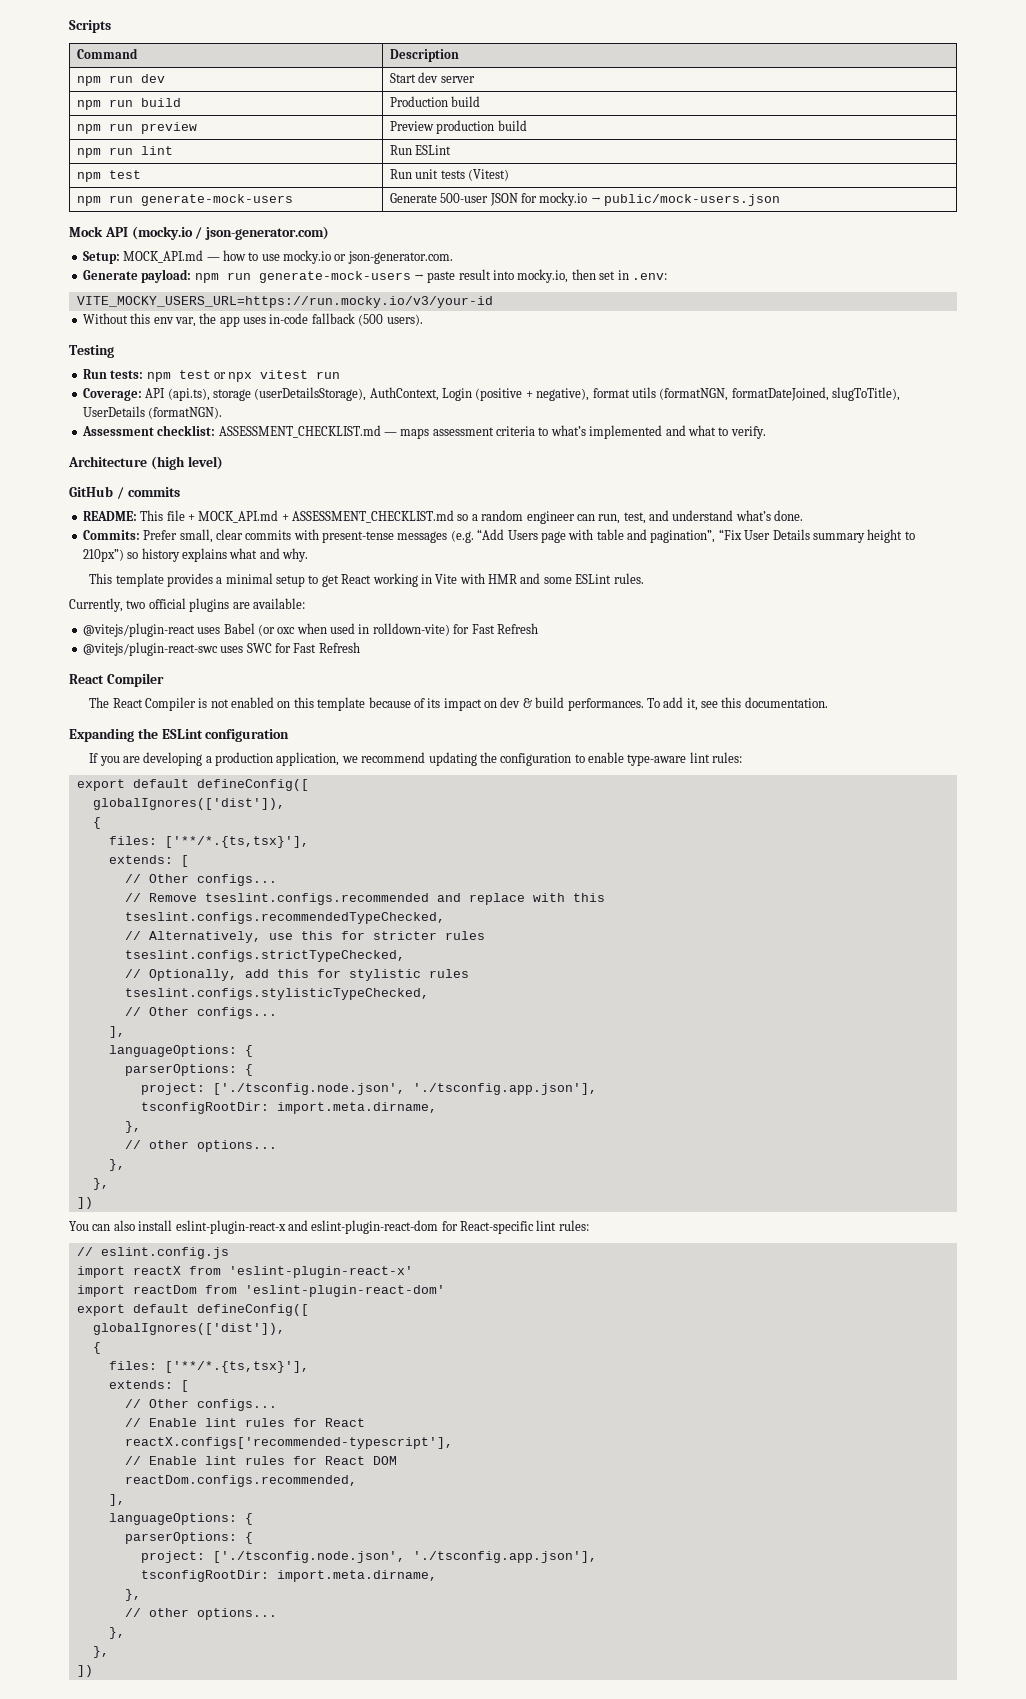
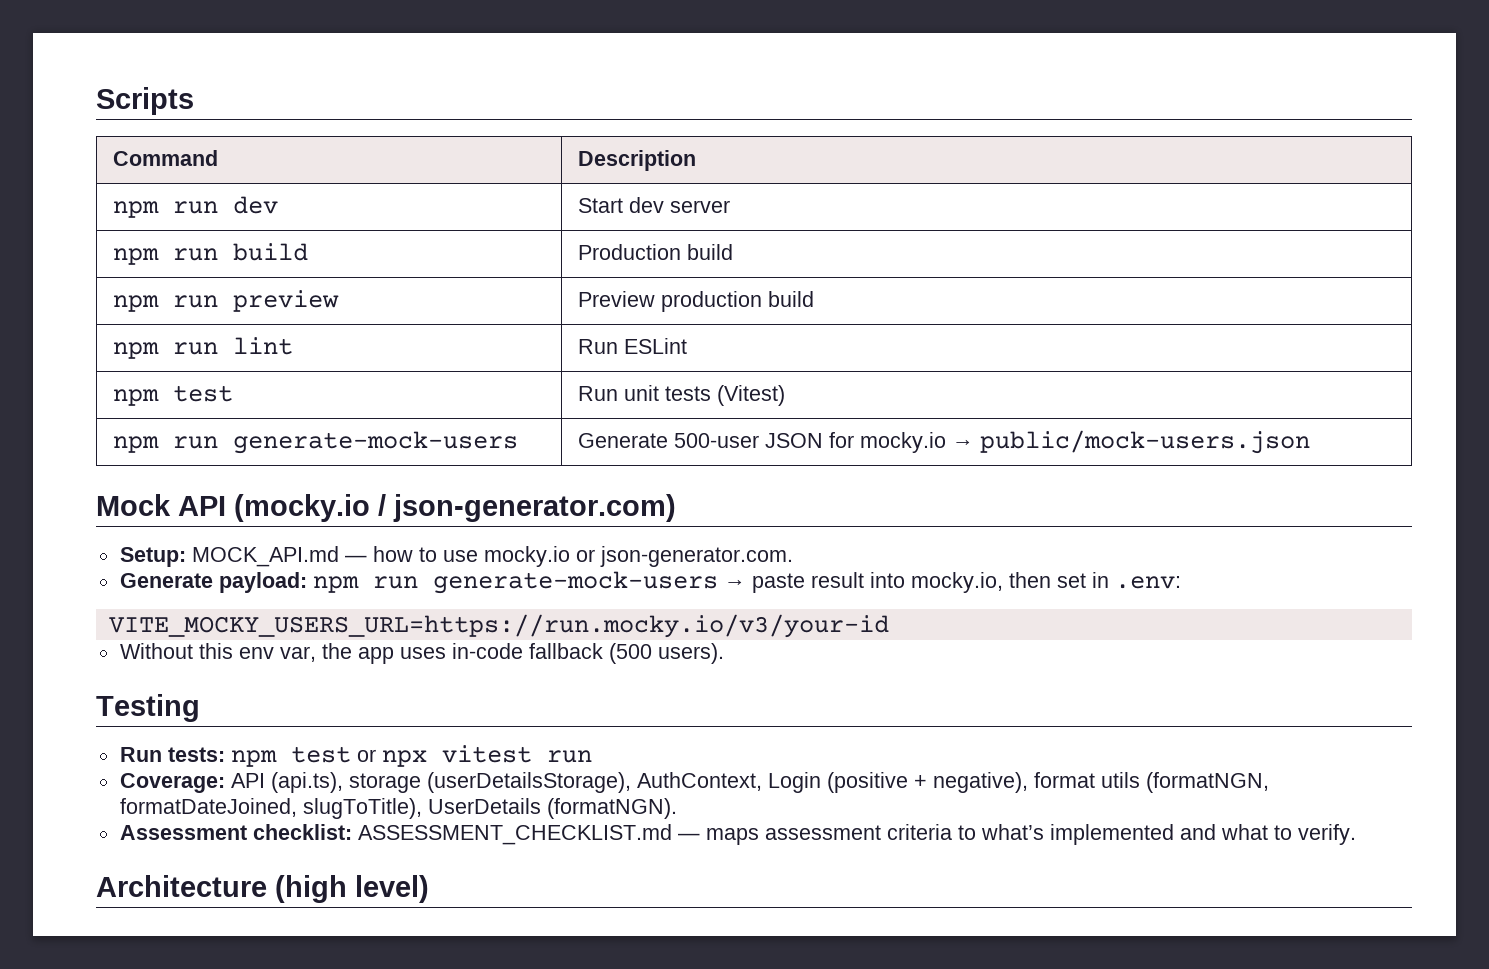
[69,486,180,499] [82,510,804,524] [82,529,915,543] [82,548,308,562] [89,573,644,587] [69,598,305,612] [82,623,538,637] [82,642,360,656] [69,673,164,687] [89,697,828,711] [69,728,290,742] [89,752,743,766] [76,779,309,791] [92,798,285,810] [92,817,101,829] [108,836,309,848] [108,855,189,867] [124,874,277,886] [124,893,605,905] [124,912,445,924] [124,931,485,943] [124,950,405,962] [124,969,469,981] [124,988,429,1000] [124,1007,277,1019] [108,1026,125,1038] [108,1045,253,1057] [124,1064,253,1076] [140,1083,597,1095] [140,1102,437,1114] [124,1121,141,1133] [124,1140,277,1152] [108,1159,125,1171] [92,1178,109,1190] [76,1197,93,1209] [69,1220,589,1234] [76,1247,229,1259] [76,1266,413,1278] [76,1285,445,1297] [76,1304,309,1316] [92,1323,285,1335] [92,1342,101,1354] [108,1361,309,1373] [108,1380,189,1392] [124,1399,277,1411] [124,1418,365,1427] [124,1437,453,1449] [124,1456,397,1465] [124,1475,357,1487] [108,1494,125,1506] [108,1513,253,1525] [124,1532,253,1544] [140,1551,597,1563] [140,1570,437,1582] [124,1589,141,1601] [124,1608,277,1620] [108,1627,125,1639] [92,1646,109,1658] [76,1665,93,1677] // GitHub / commits // README: This file + MOCK_API.md + ASSESSMENT_CHECKLIST.md so a random engineer can run, test, and understand what’s done. // Commits: Prefer small, clear commits with present-tense messages (e.g. “Add Users page with table and pagination”, “Fix User Details summary height to 210px”) so history explains what and why. // This template provides a minimal setup to get React working in Vite with HMR and some ESLint rules. // Currently, two official plugins are available: // @vitejs/plugin-react uses Babel (or oxc when used in rolldown-vite) for Fast Refresh // @vitejs/plugin-react-swc uses SWC for Fast Refresh // React Compiler // The React Compiler is not enabled on this template because of its impact on dev & build performances. To add it, see this documentation. // Expanding the ESLint configuration // If you are developing a production application, we recommend updating the configuration to enable type-aware lint rules: // export default defineConfig([ // globalIgnores(['dist']), // { // files: ['**/*.{ts,tsx}'], // extends: [ // // Other configs... // // Remove tseslint.configs.recommended and replace with this // tseslint.configs.recommendedTypeChecked, // // Alternatively, use this for stricter rules // tseslint.configs.strictTypeChecked, // // Optionally, add this for stylistic rules // tseslint.configs.stylisticTypeChecked, // // Other configs... // ], // languageOptions: { // parserOptions: { // project: ['./tsconfig.node.json', './tsconfig.app.json'], // tsconfigRootDir: import.meta.dirname, // }, // // other options... // }, // }, // ]) // You can also install eslint-plugin-react-x and eslint-plugin-react-dom for React-specific lint rules: // // eslint.config.js // import reactX from 'eslint-plugin-react-x' // import reactDom from 'eslint-plugin-react-dom' // export default defineConfig([ // globalIgnores(['dist']), // { // files: ['**/*.{ts,tsx}'], // extends: [ // // Other configs... // // Enable lint rules for React // reactX.configs['recommended-typescript'], // // Enable lint rules for React DOM // reactDom.configs.recommended, // ], // languageOptions: { // parserOptions: { // project: ['./tsconfig.node.json', './tsconfig.app.json'], // tsconfigRootDir: import.meta.dirname, // }, // // other options... // }, // }, // ]) -> (429, 889) none

